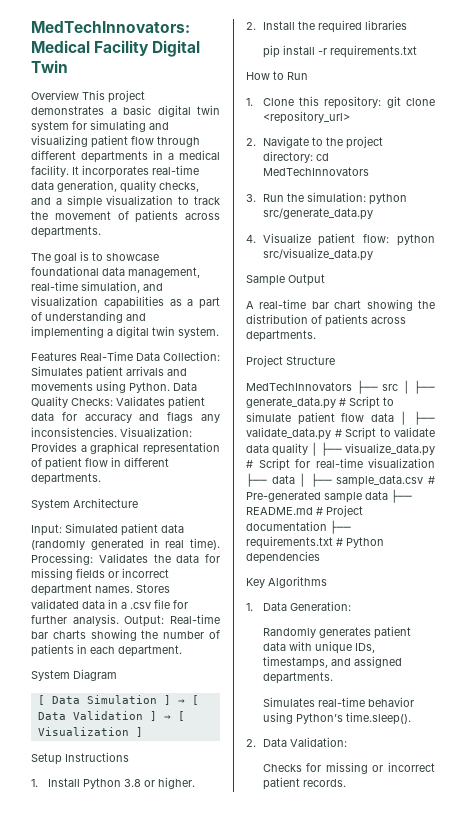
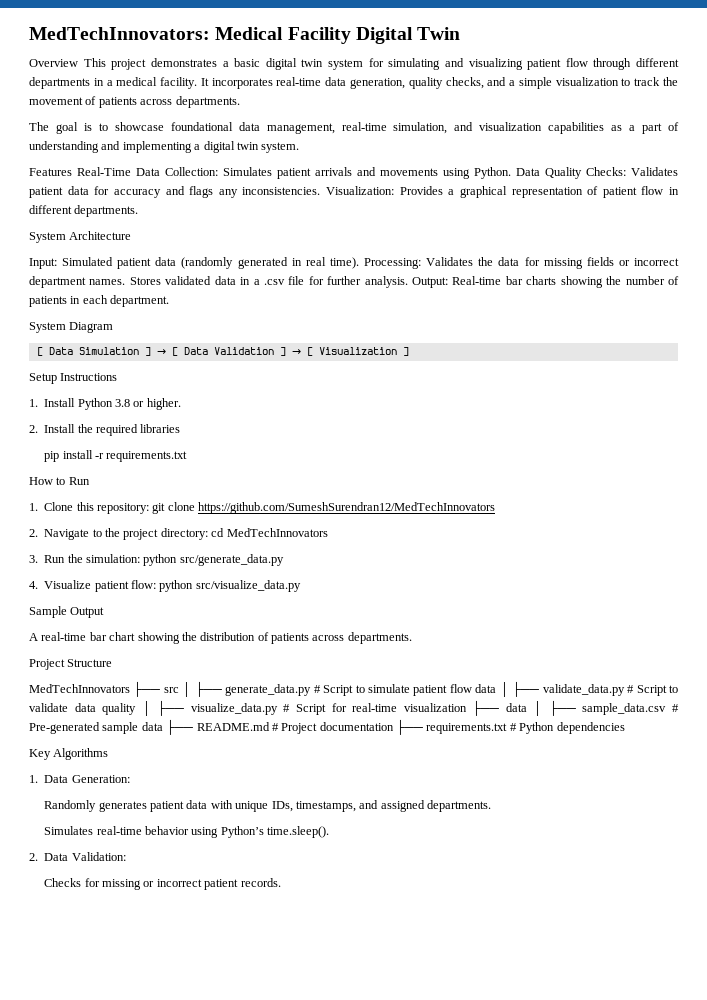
[262,111,350,124] <repository_url> -> [198,502,496,514] https://github.com/SumeshSurendran12/MedTechInnovators

